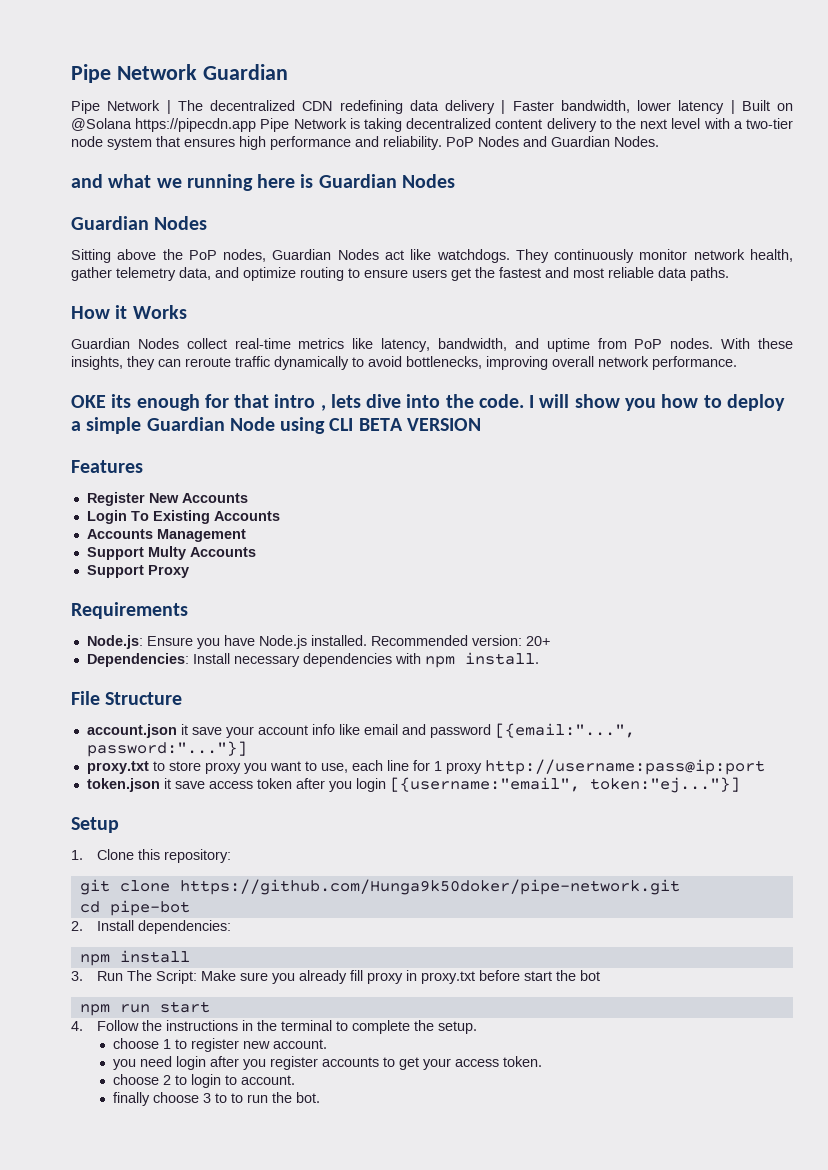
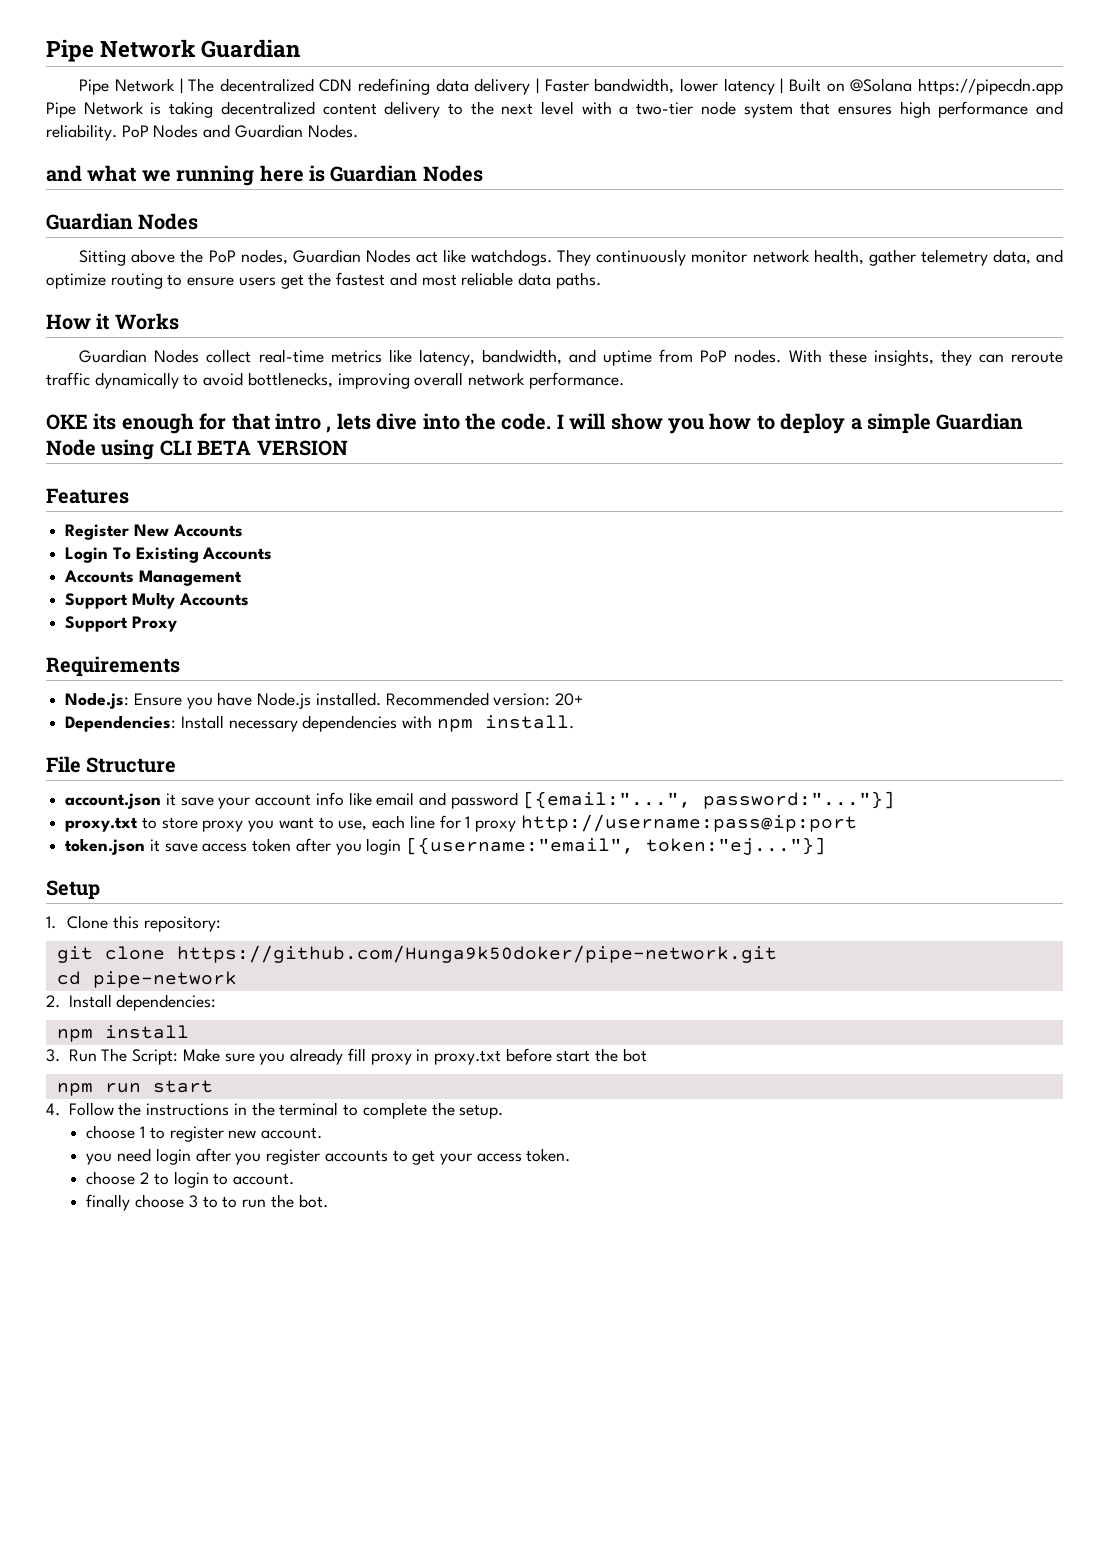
[109,900,190,916] pipe-bot -> [92,971,237,988] pipe-network

